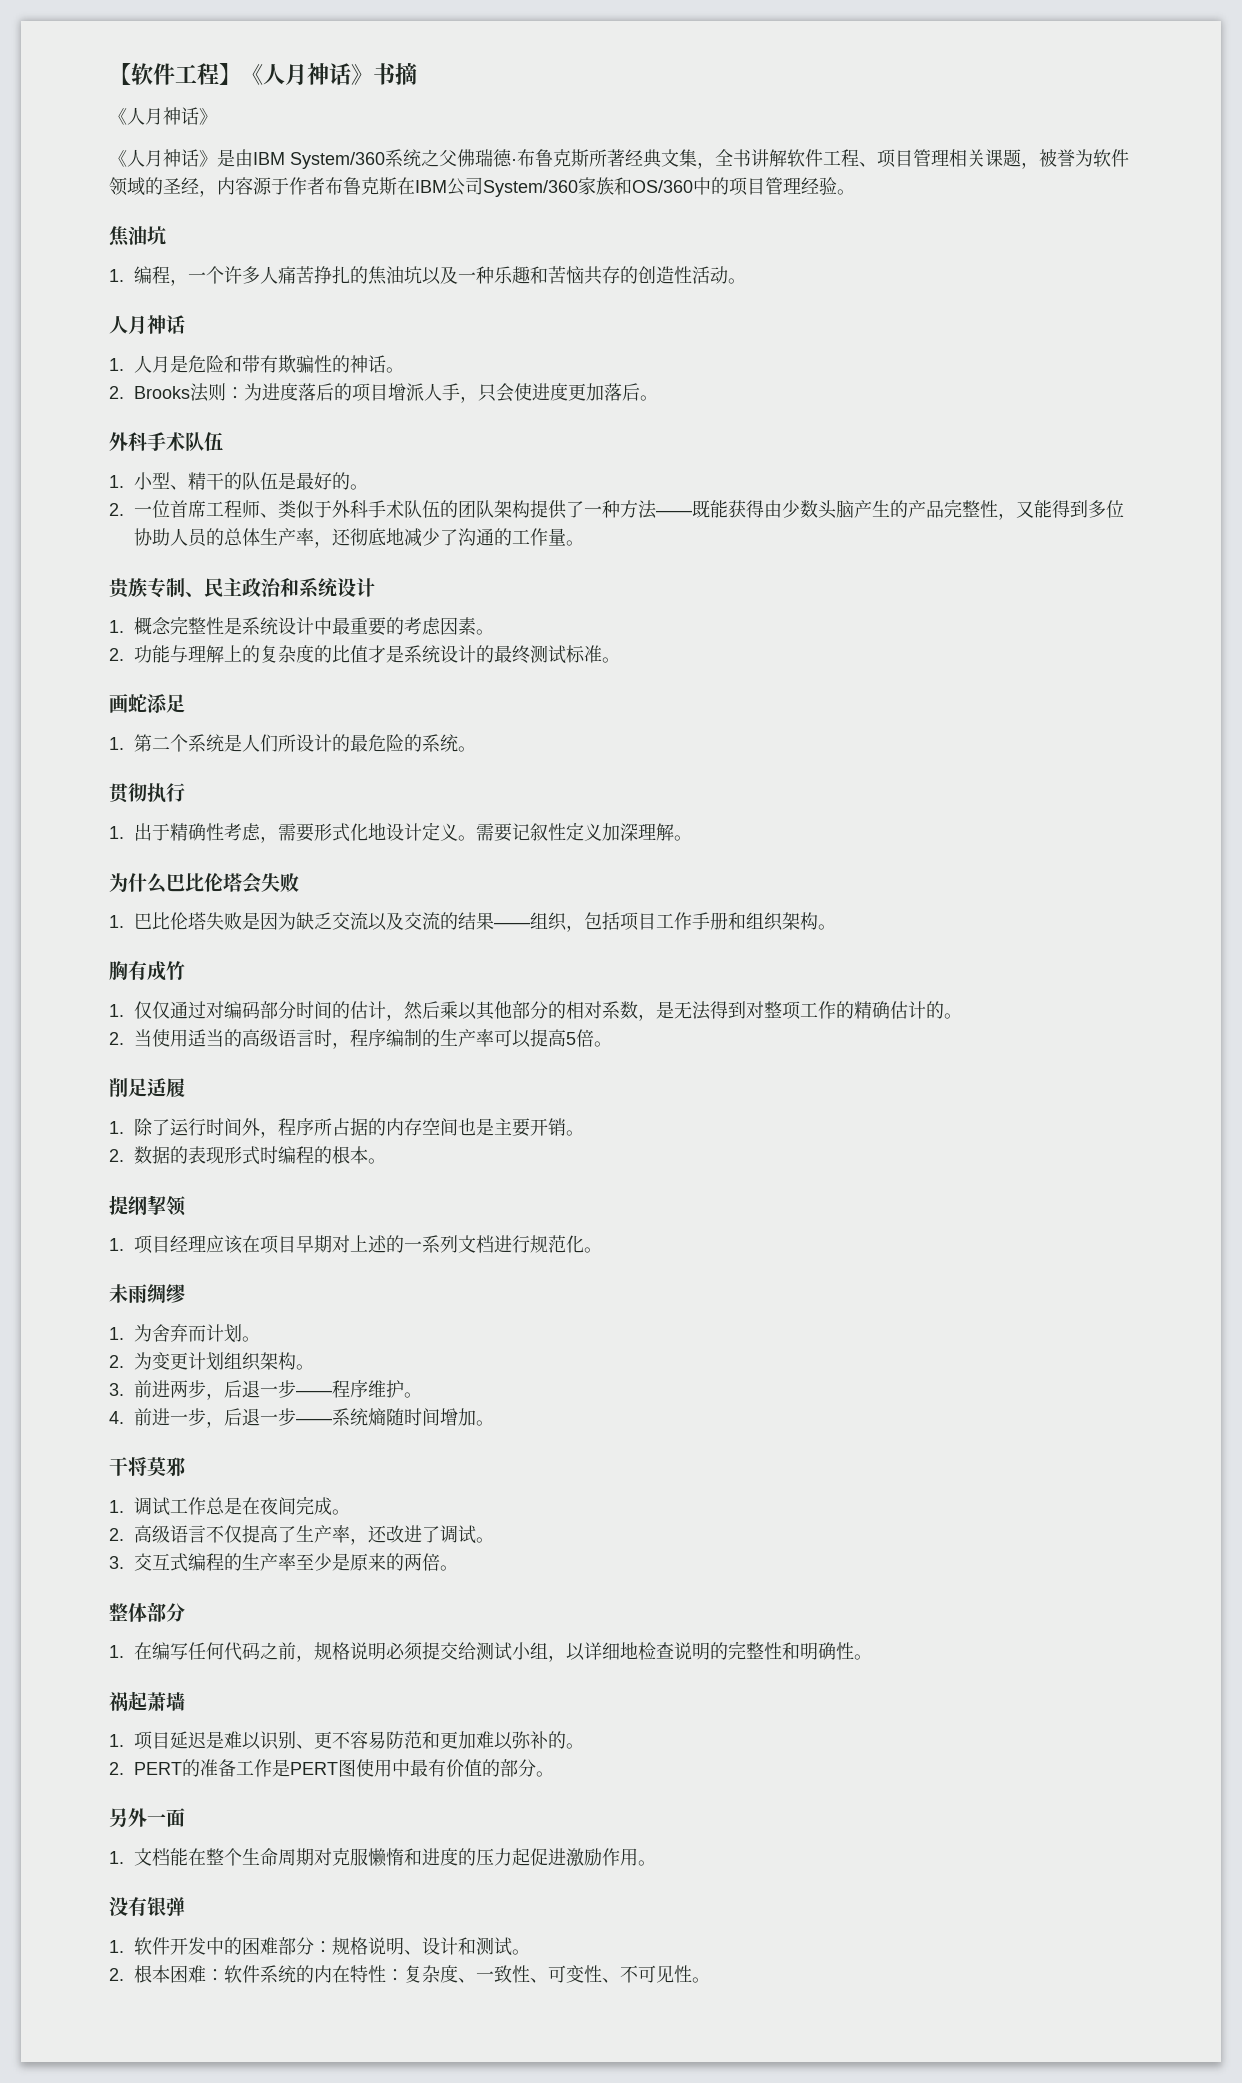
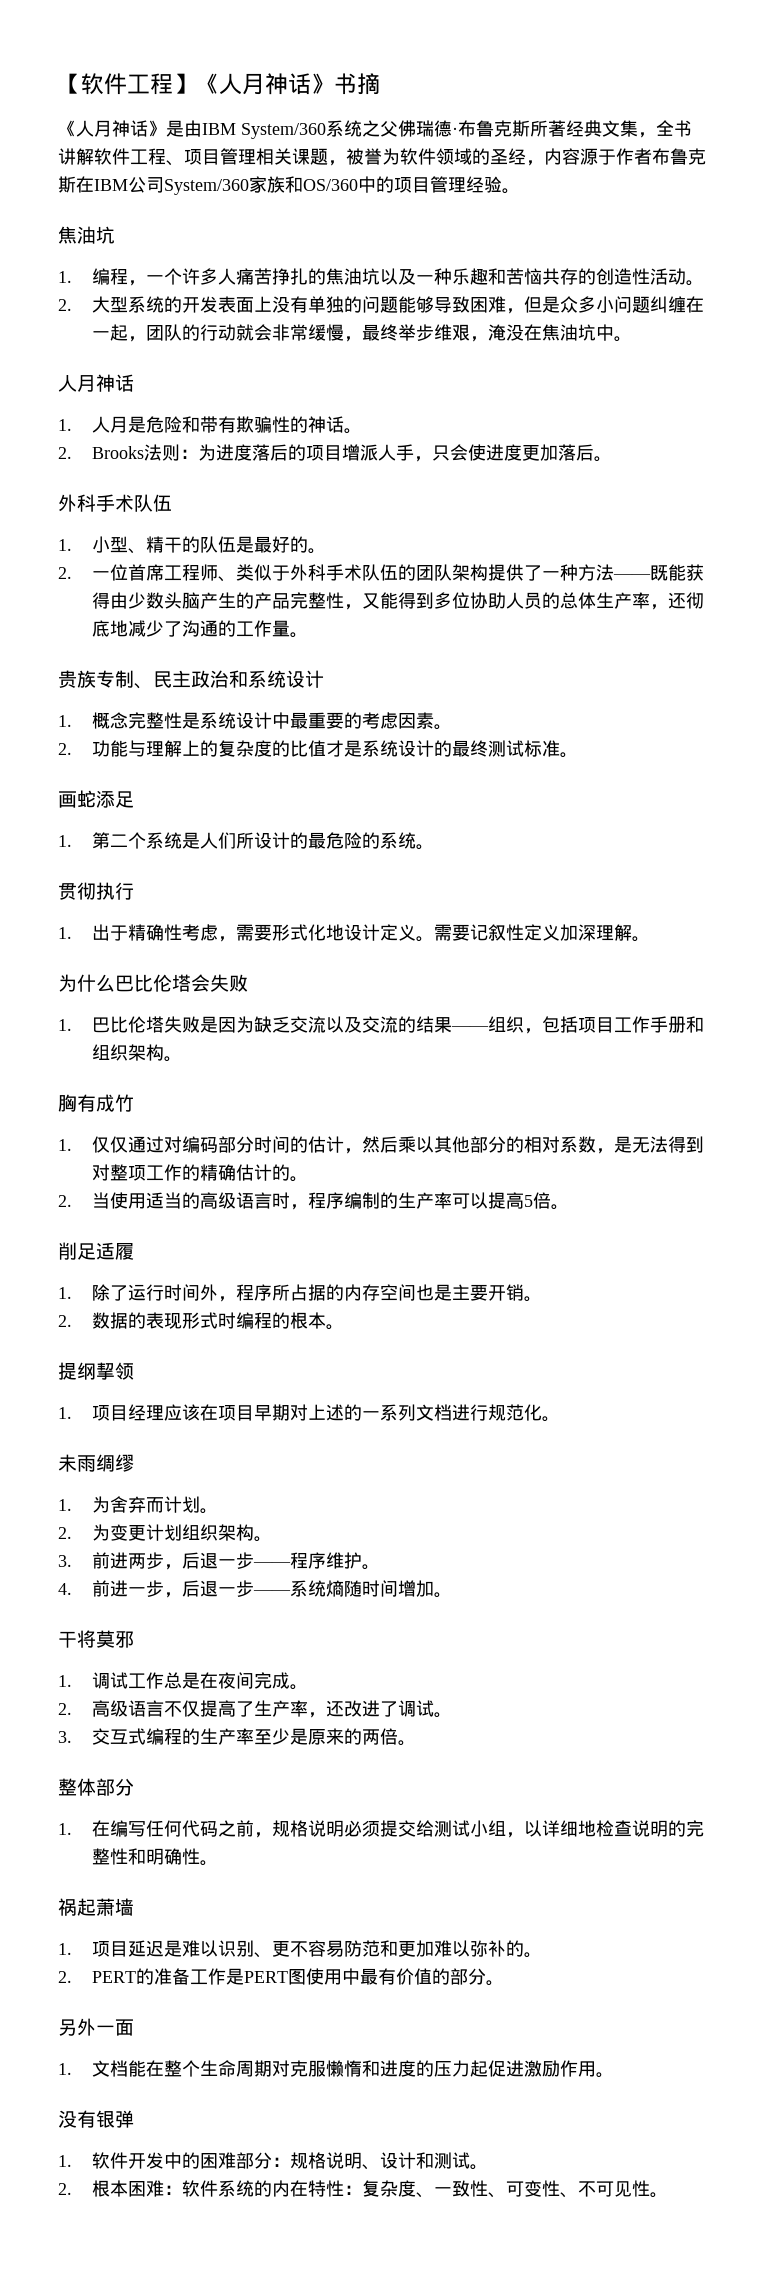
[109,149,217,167] // 《人月神话》 -> (166, 128) none
(747, 281) none -> [58,296,704,314] [91,324,632,342] // 2.大型系统的开发表面上没有单独的问题能够导致困难，但是众多小问题纠缠在一起，团队的行动就会非常缓慢，最终举步维艰，淹没在焦油坑中。

